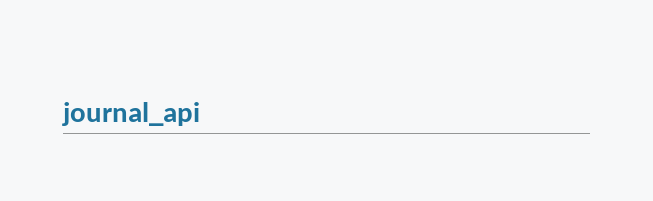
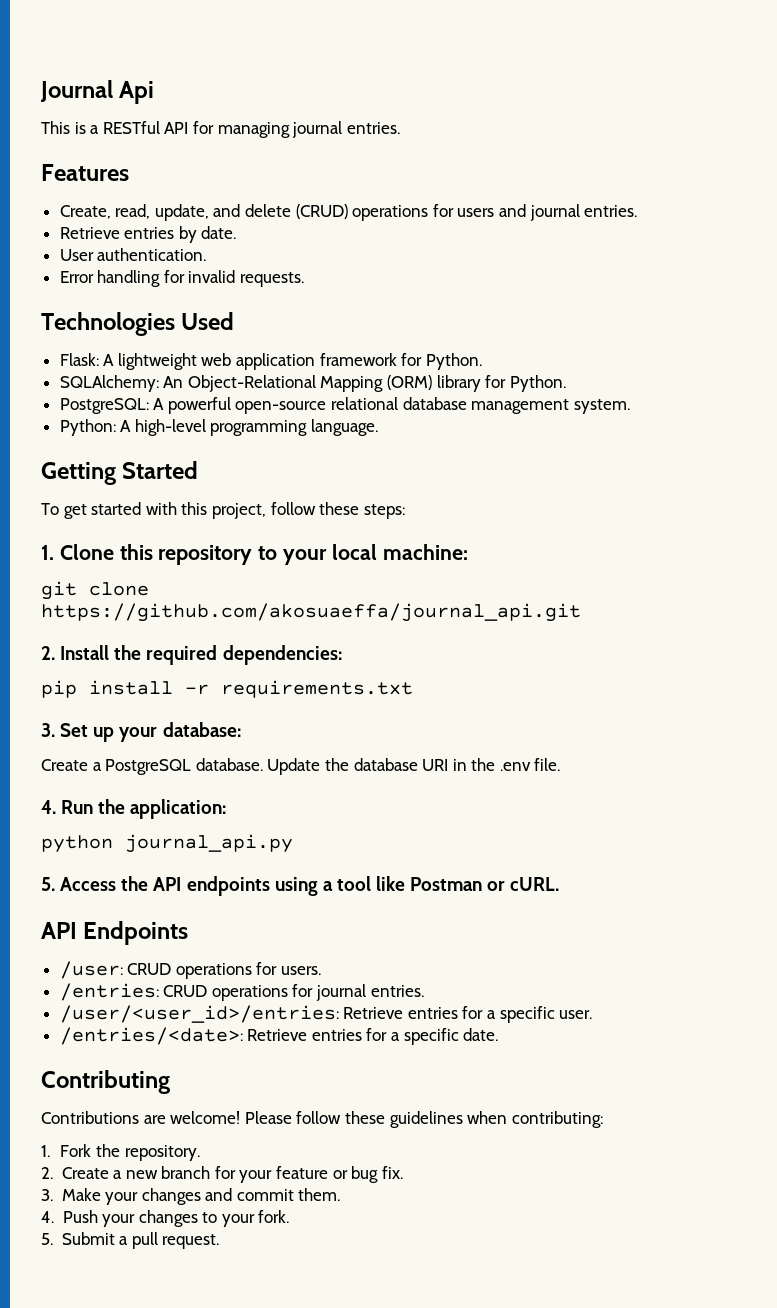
[62,102,200,126] journal_api -> [40,80,155,104] [41,121,400,138] [41,164,129,181] [59,204,638,221] [59,226,237,243] [59,248,207,261] [59,270,305,287] [41,312,235,336] [59,353,482,370] [59,375,566,392] [59,397,630,414] [59,419,379,436] [41,461,199,485] [41,502,405,519] [41,544,468,565] [41,581,149,600] [41,603,581,622] [41,645,342,665] [41,680,413,698] [41,722,241,742] [41,758,561,775] [41,799,227,819] [41,834,293,853] [41,876,560,896] [41,921,189,945] [59,961,322,979] [59,983,424,1001] [59,1005,593,1023] [59,1027,499,1045] [41,1070,170,1094] [41,1111,603,1128] [41,1144,200,1161] [41,1166,403,1183] [41,1188,341,1205] [41,1210,290,1227] [41,1232,220,1249] Journal Api // This is a RESTful API for managing journal entries. // Features // Create, read, update, and delete (CRUD) operations for users and journal entries. // Retrieve entries by date. // User authentication. // Error handling for invalid requests. // Technologies Used // Flask: A lightweight web application framework for Python. // SQLAlchemy: An Object-Relational Mapping (ORM) library for Python. // PostgreSQL: A powerful open-source relational database management system. // Python: A high-level programming language. // Getting Started // To get started with this project, follow these steps: // 1. Clone this repository to your local machine: // git clone https://github.com/akosuaeffa/journal_api.git // 2. Install the required dependencies: // pip install -r requirements.txt // 3. Set up your database: // Create a PostgreSQL database. Update the database URI in the .env file. // 4. Run the application: // python journal_api.py // 5. Access the API endpoints using a tool like Postman or cURL. // API Endpoints // /user: CRUD operations for users. // /entries: CRUD operations for journal entries. // /user/<user_id>/entries: Retrieve entries for a specific user. // /entries/<date>: Retrieve entries for a specific date. // Contributing // Contributions are welcome! Please follow these guidelines when contributing: // 1. Fork the repository. // 2. Create a new branch for your feature or bug fix. // 3. Make your changes and commit them. // 4. Push your changes to your fork. // 5. Submit a pull request.

